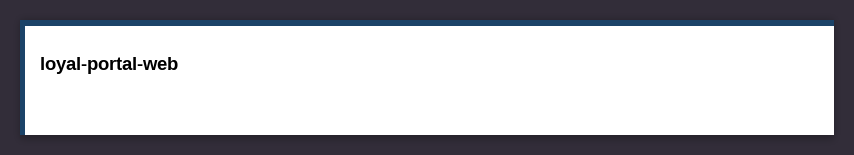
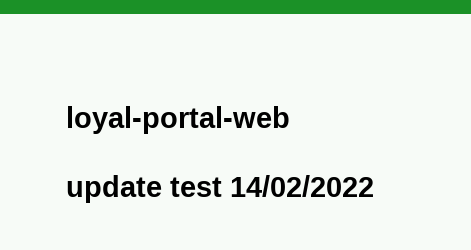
(178, 65) none -> [66,175,374,203] // update test 14/02/2022

